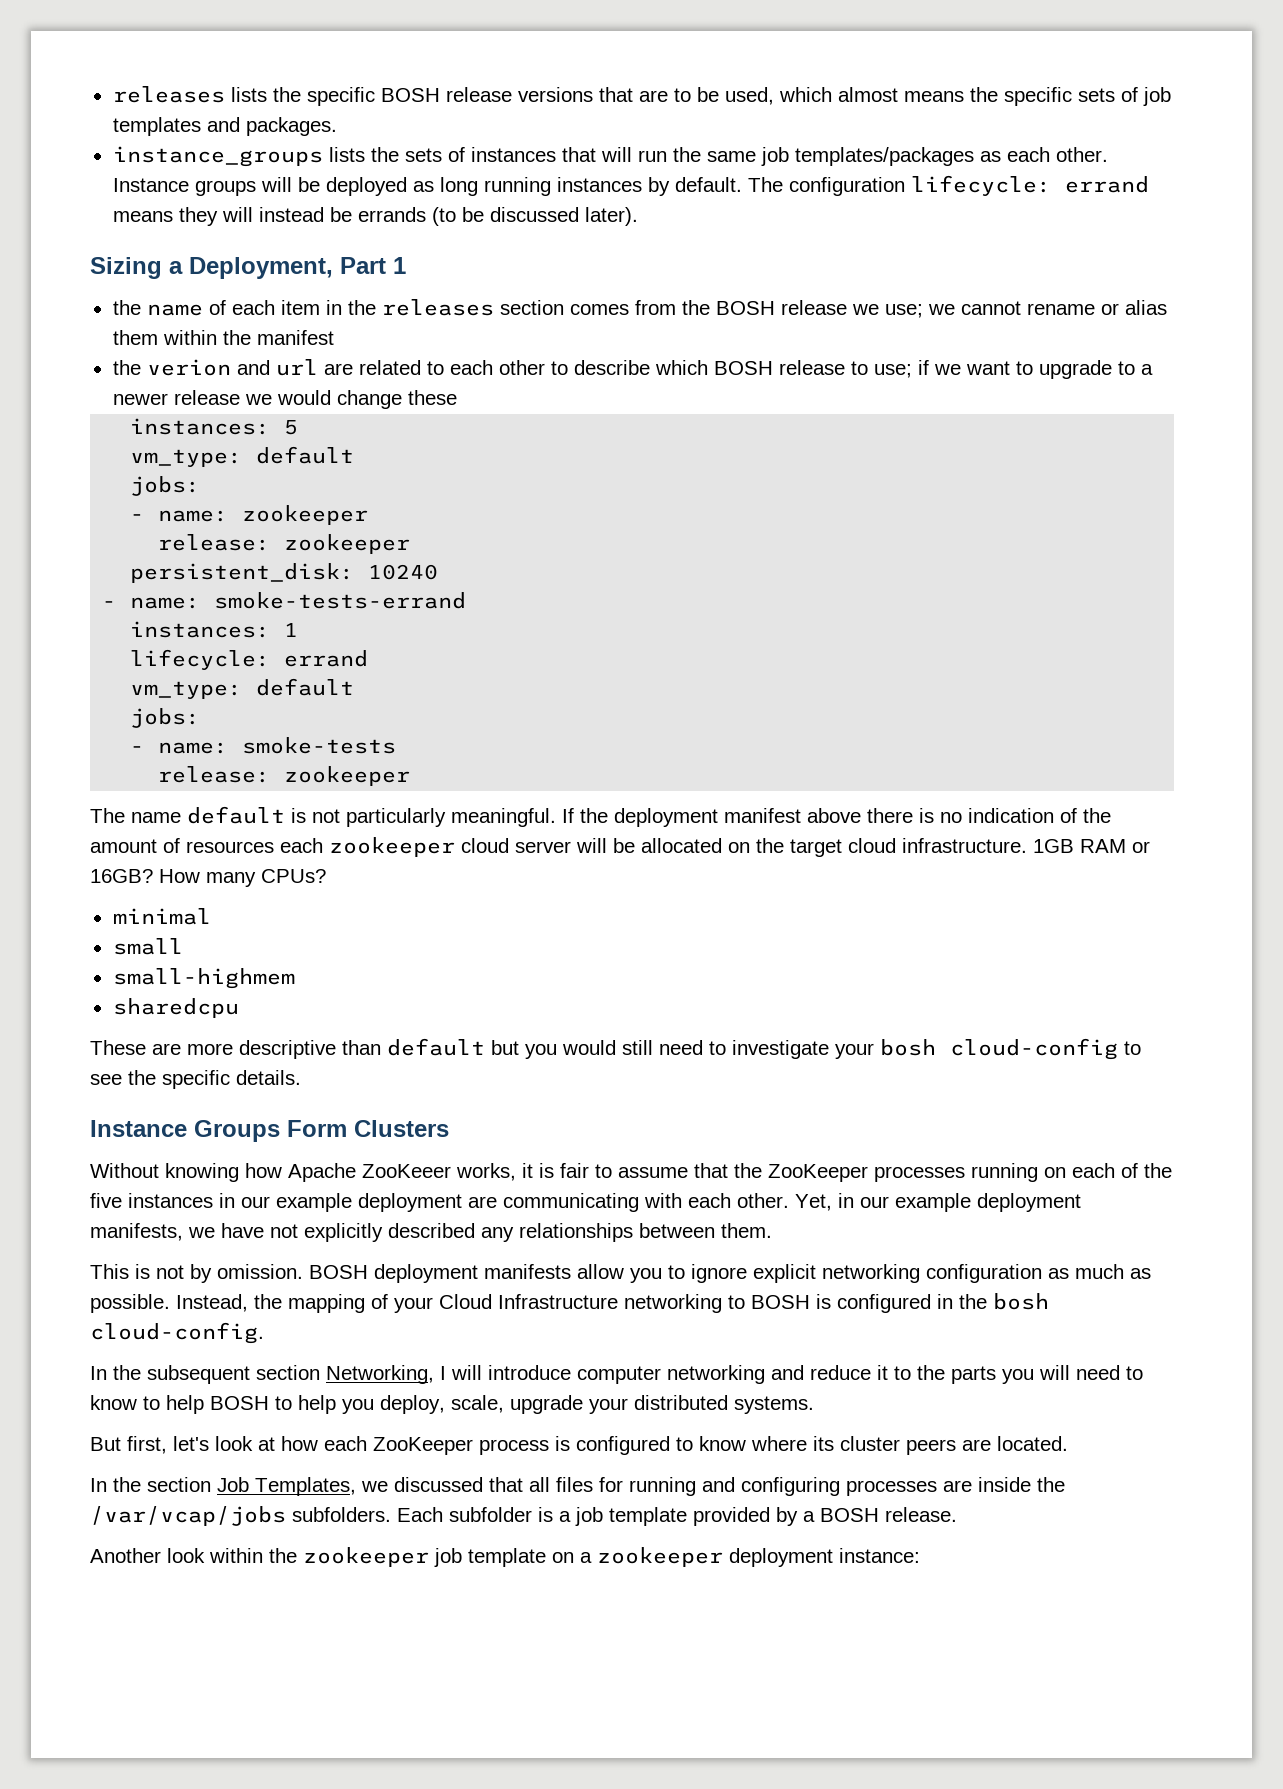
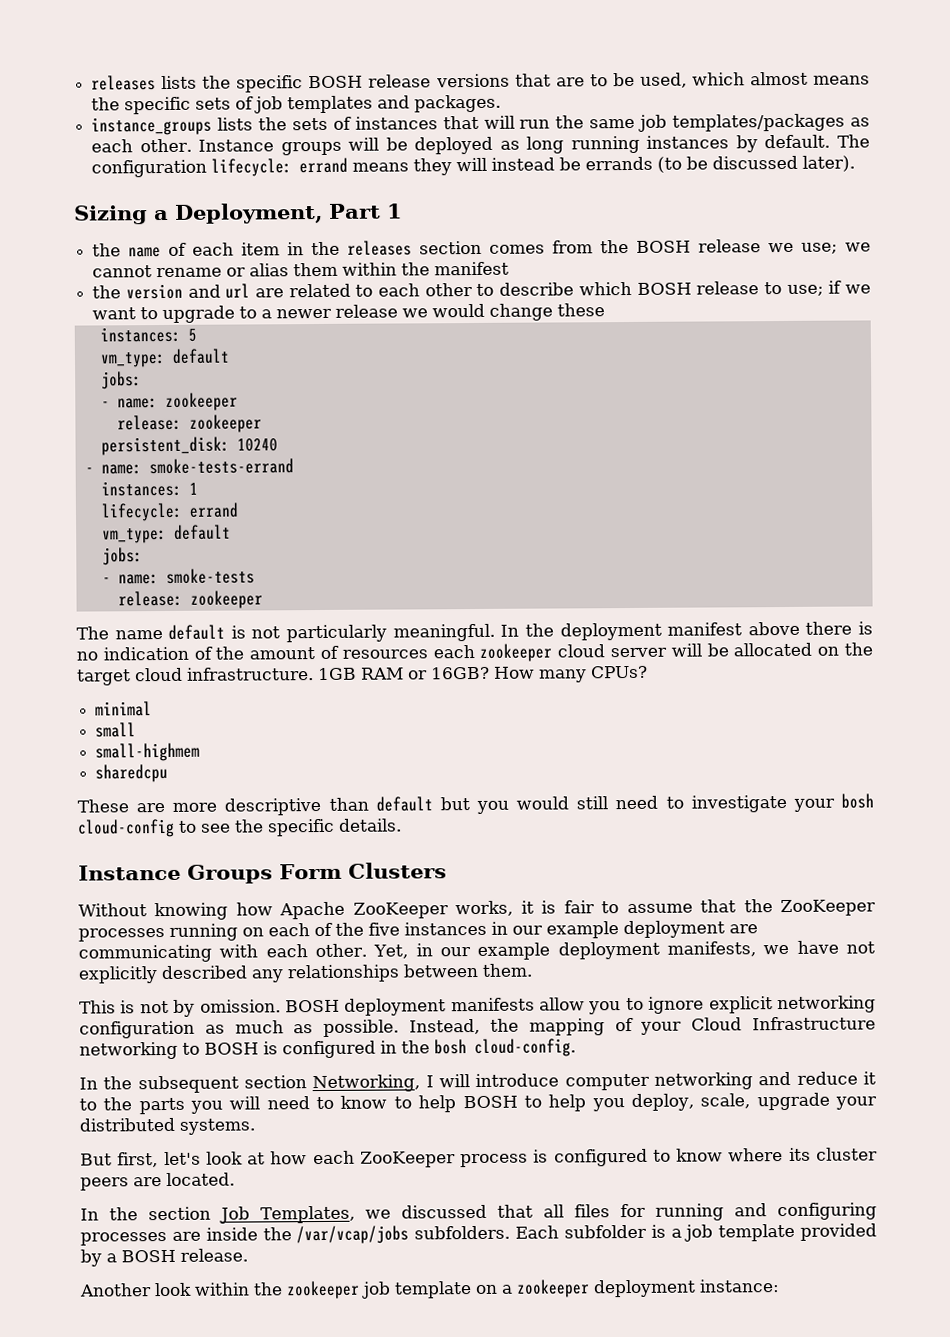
[146,359,231,376] verion -> [125,283,183,300] version
[562,808,574,823] If -> [500,624,520,637] In
[362,1164,451,1178] ZooKeeer -> [352,902,449,919] ZooKeeper

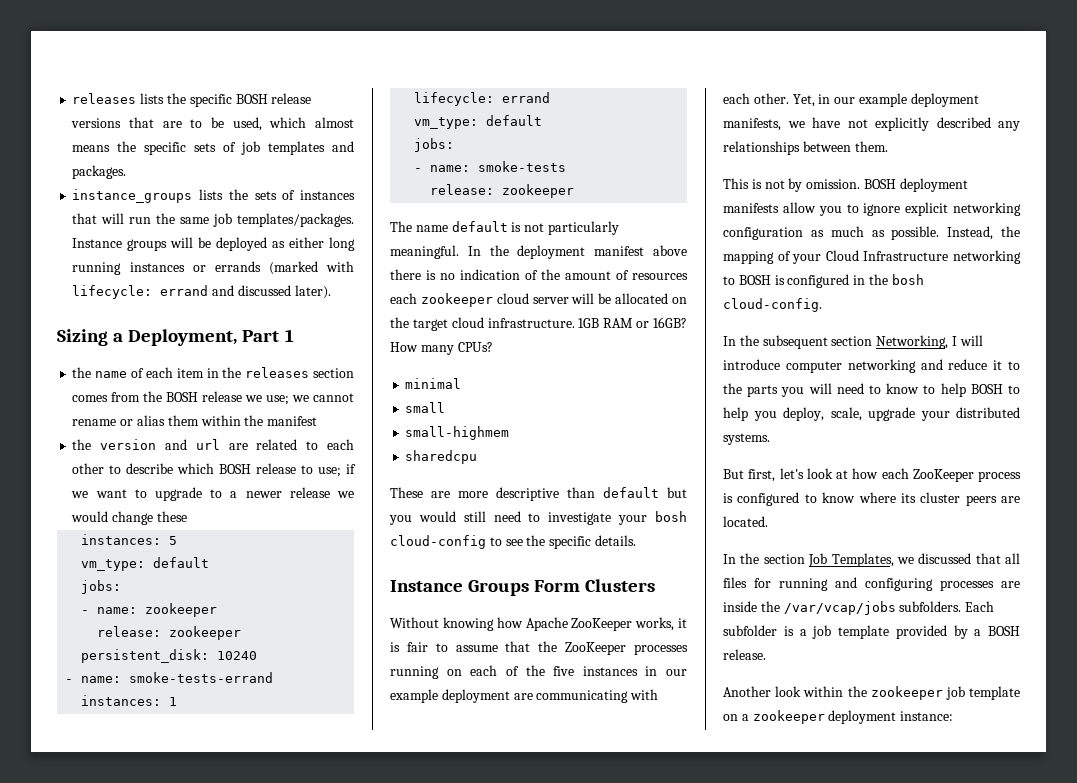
[672,113,870,132] [91,138,192,153] templates/packages as each other. -> [237,213,354,227] templates/packages.
(520, 145) none -> [289,237,325,248] either
[735,134,871,153] [91,156,709,178] by default. The configuration lifecycle: errand means they will instead be errands (to be -> [192,261,354,275] [72,285,235,299] or errands (marked with lifecycle: errand and

